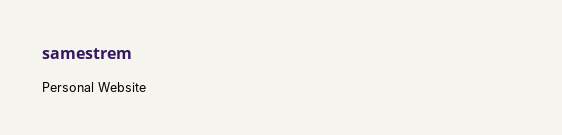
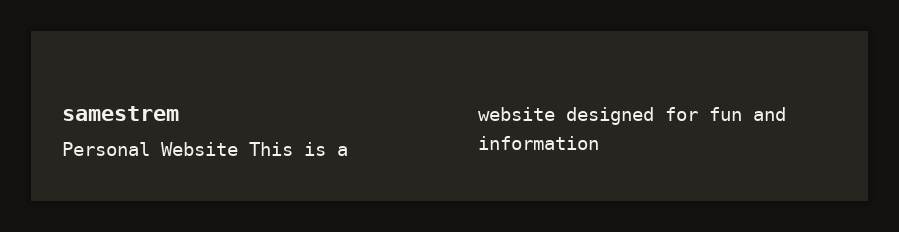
(146, 87) none -> [249,142,348,156] [478,107,786,125] [478,136,599,150] This is a website designed for fun and information

